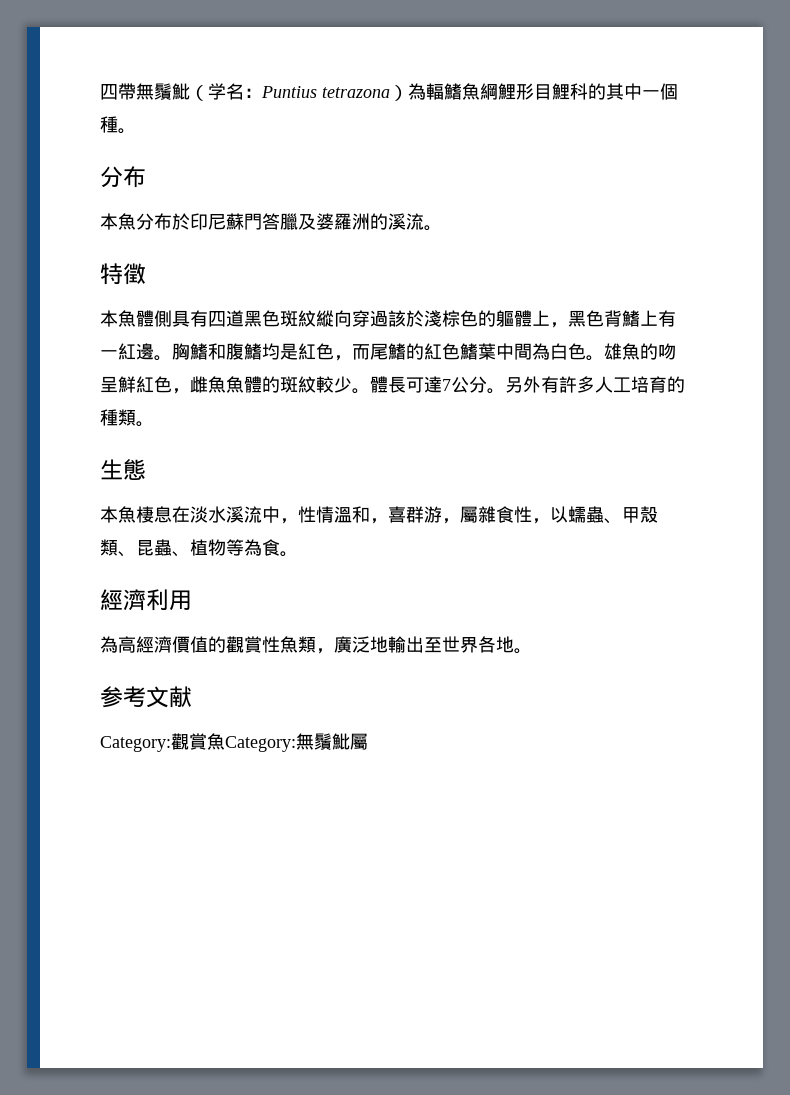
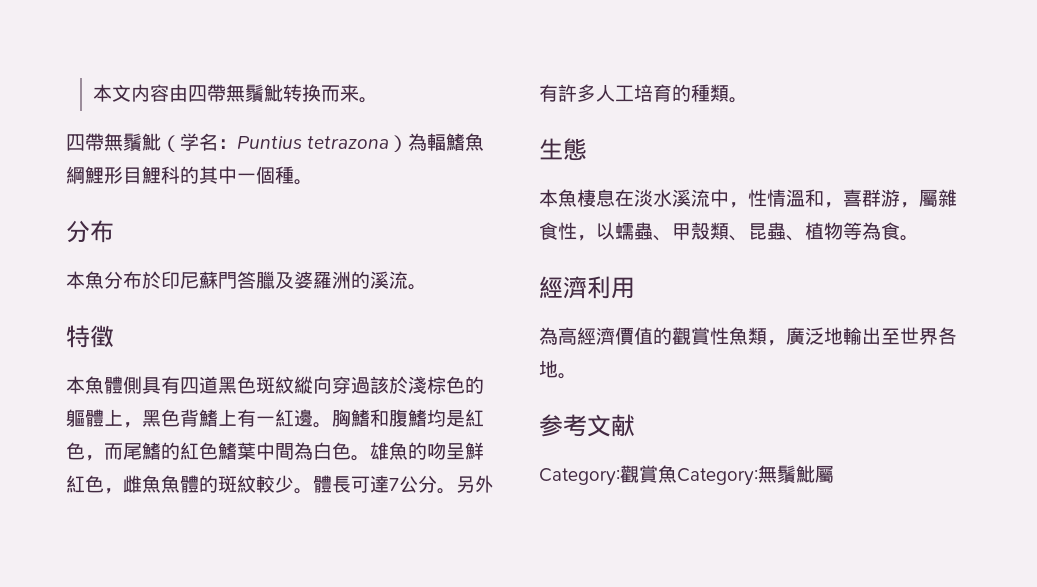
(100, 92) none -> [92,84,378,103] 本文内容由四帶無鬚魮转换而来。 //

